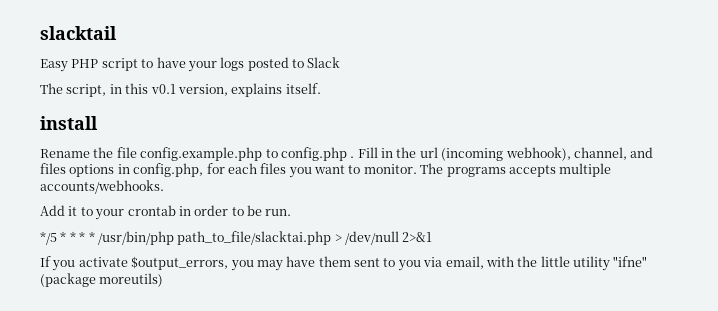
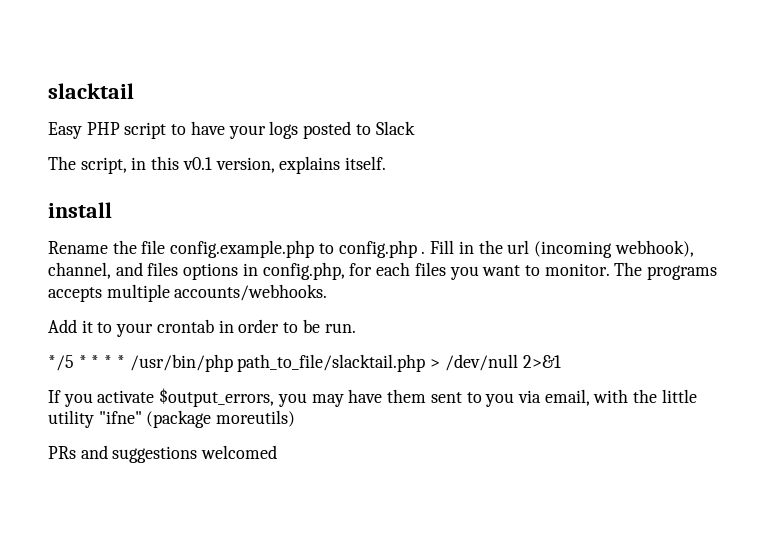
[177,231,332,245] path_to_file/slacktai.php -> [237,354,426,372] path_to_file/slacktail.php
(164, 280) none -> [48,445,278,463] // PRs and suggestions welcomed

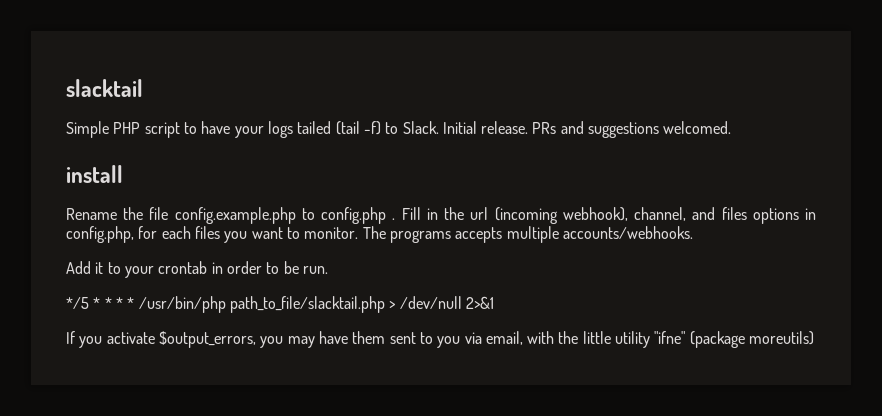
[48,122,82,139] Easy -> [66,121,109,138] Simple
[303,121,415,139] [48,156,387,174] posted to Slack // The script, in this v0.1 version, explains itself. -> [297,121,732,138] tailed (tail -f) to Slack. Initial release. PRs and suggestions welcomed.
[48,445,278,463] // PRs and suggestions welcomed -> (815, 338) none

